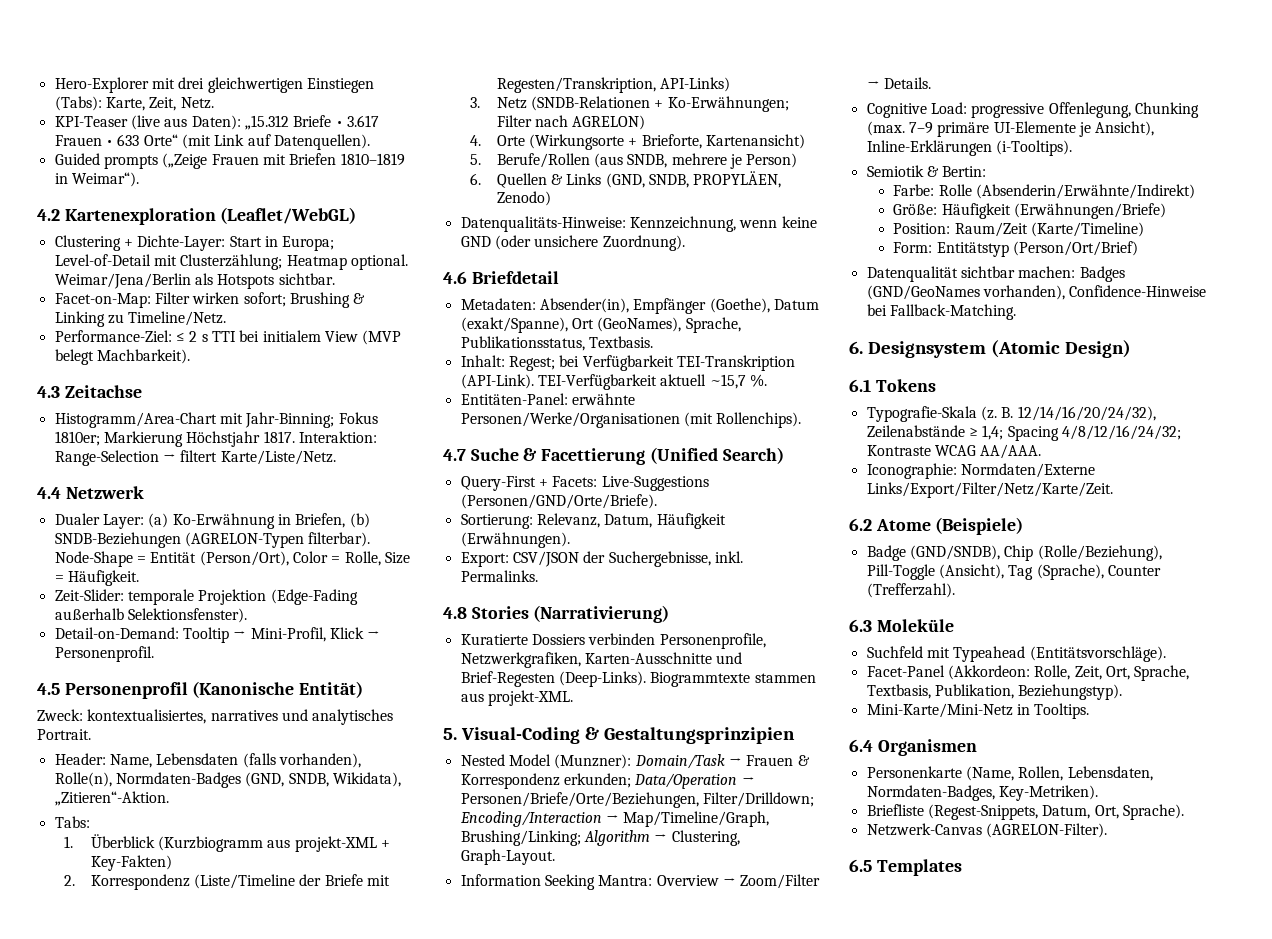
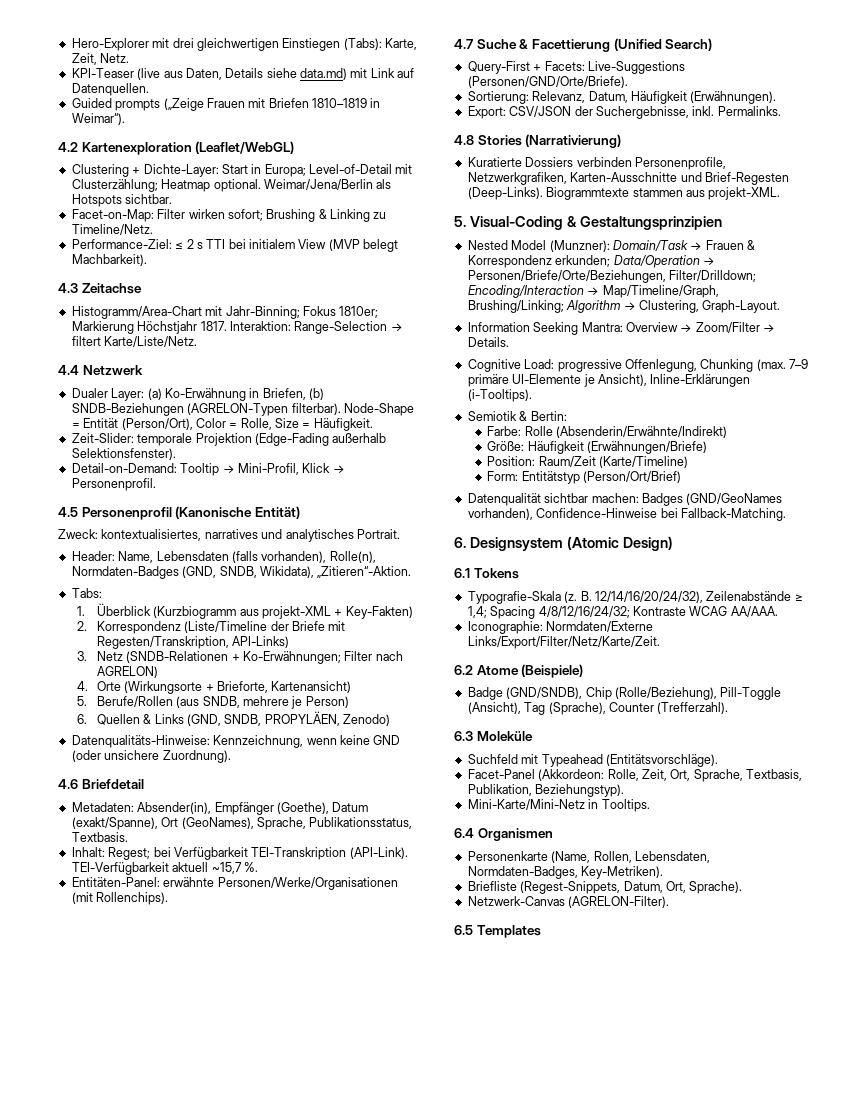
[191,115,379,130] [54,134,211,149] Daten): „15.312 Briefe • 3.617 Frauen • 633 Orte“ (mit -> [185,68,368,80] Daten, Details siehe data.md) mit
[273,134,370,150] Datenquellen). -> [71,83,149,96] Datenquellen.

